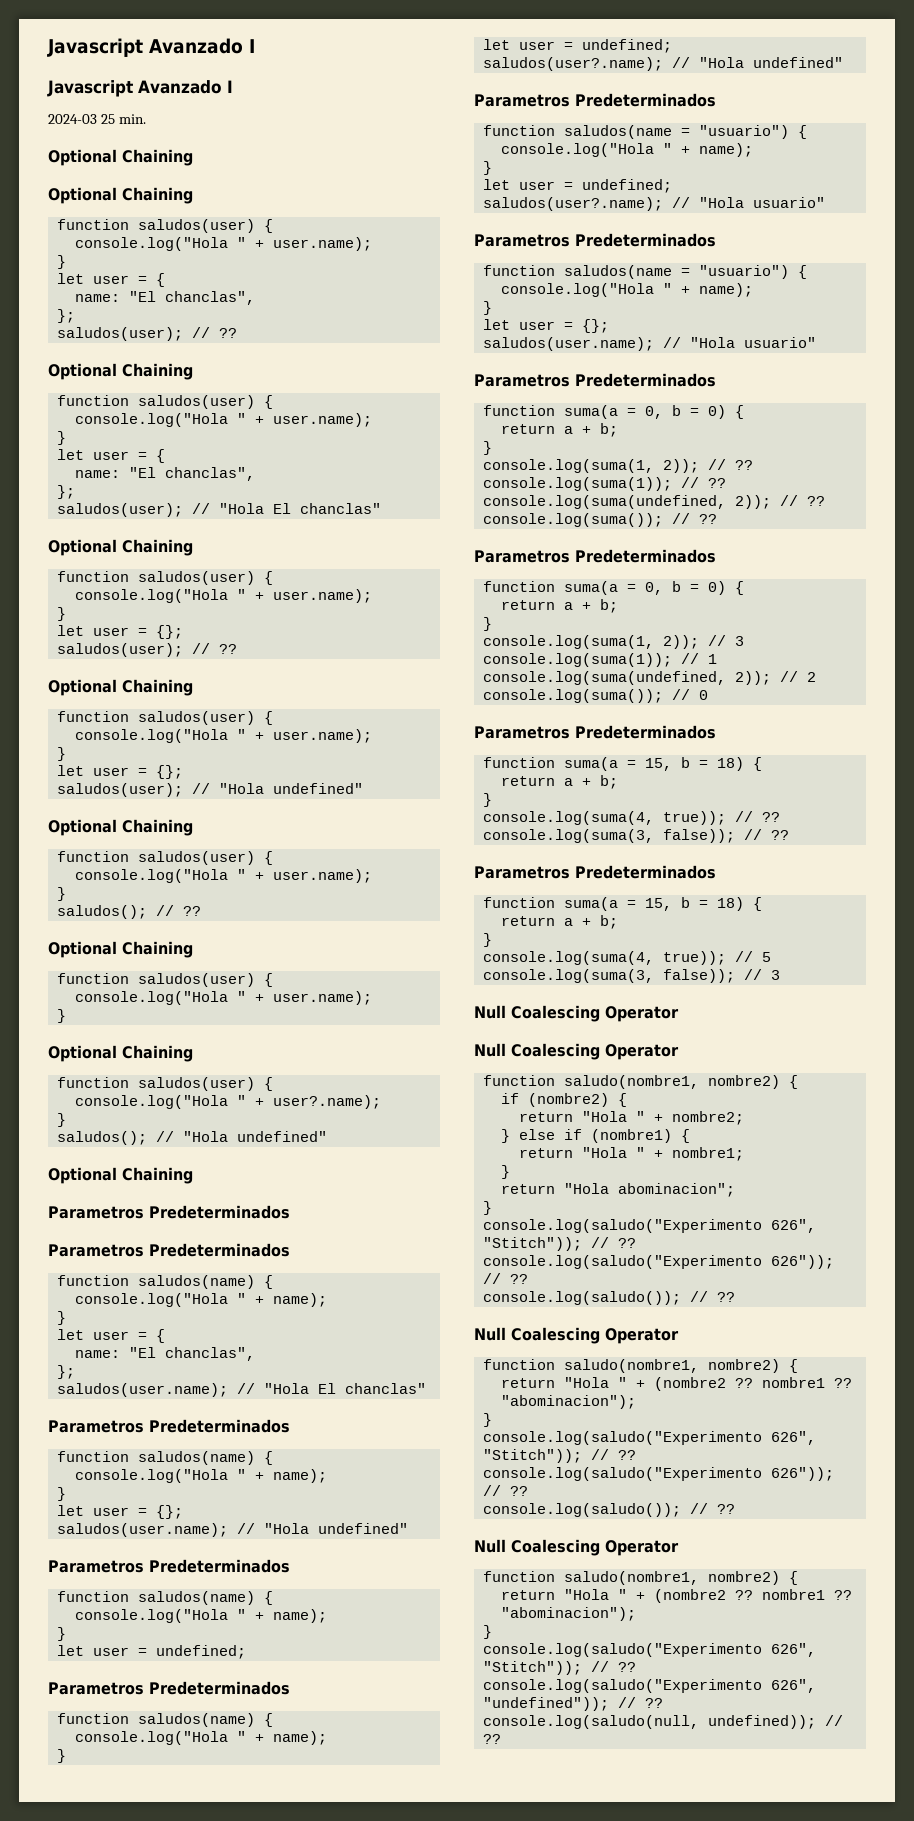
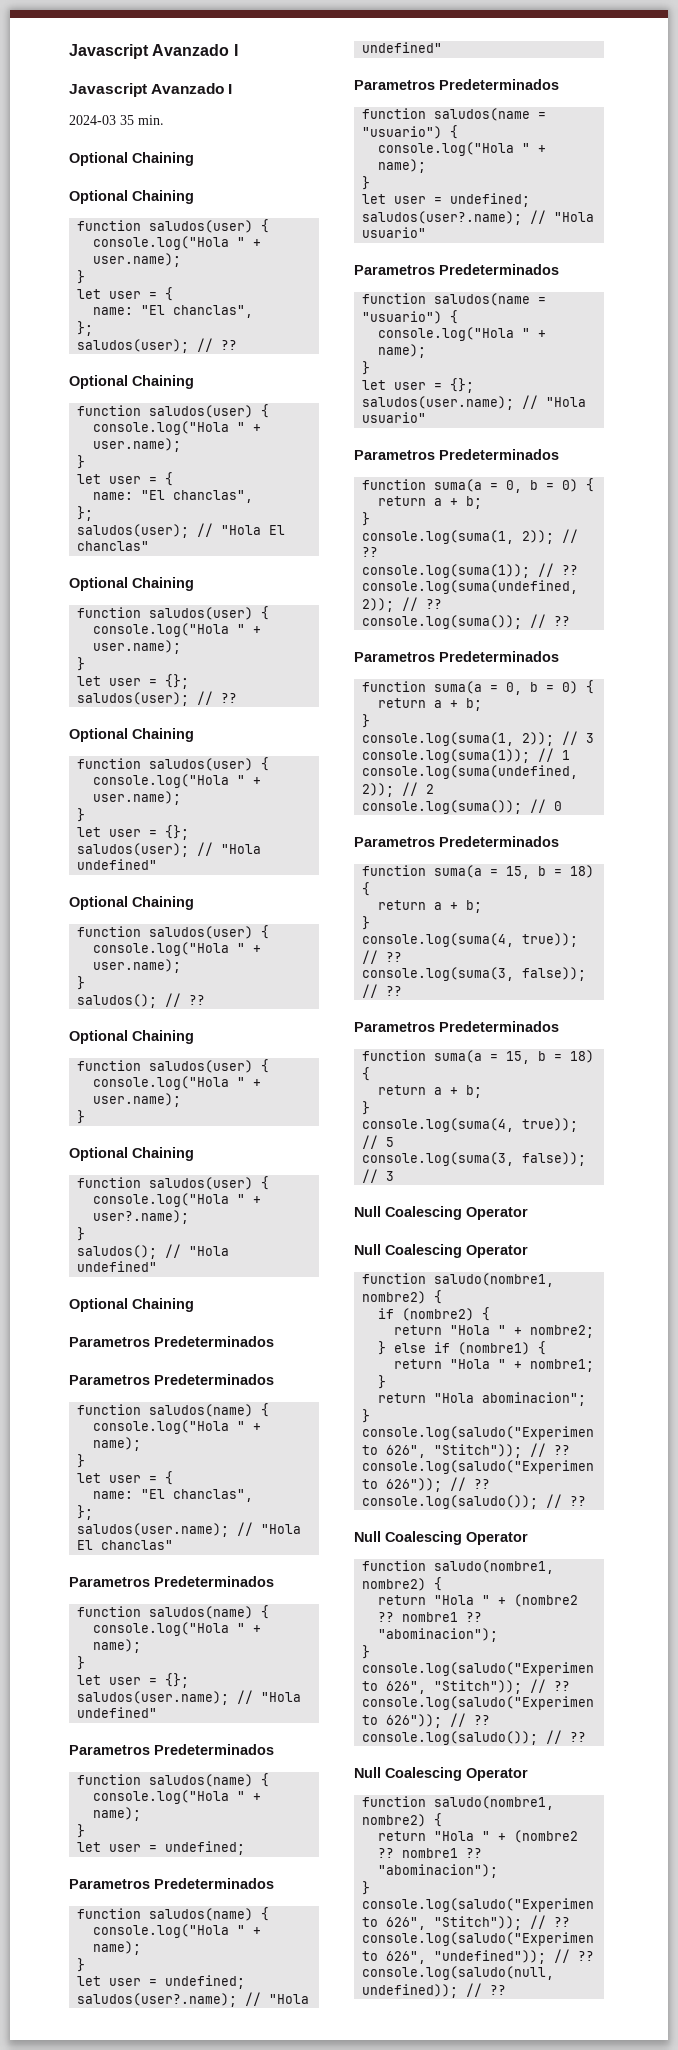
[100,114,115,124] 25 -> [120,115,134,125] 35

